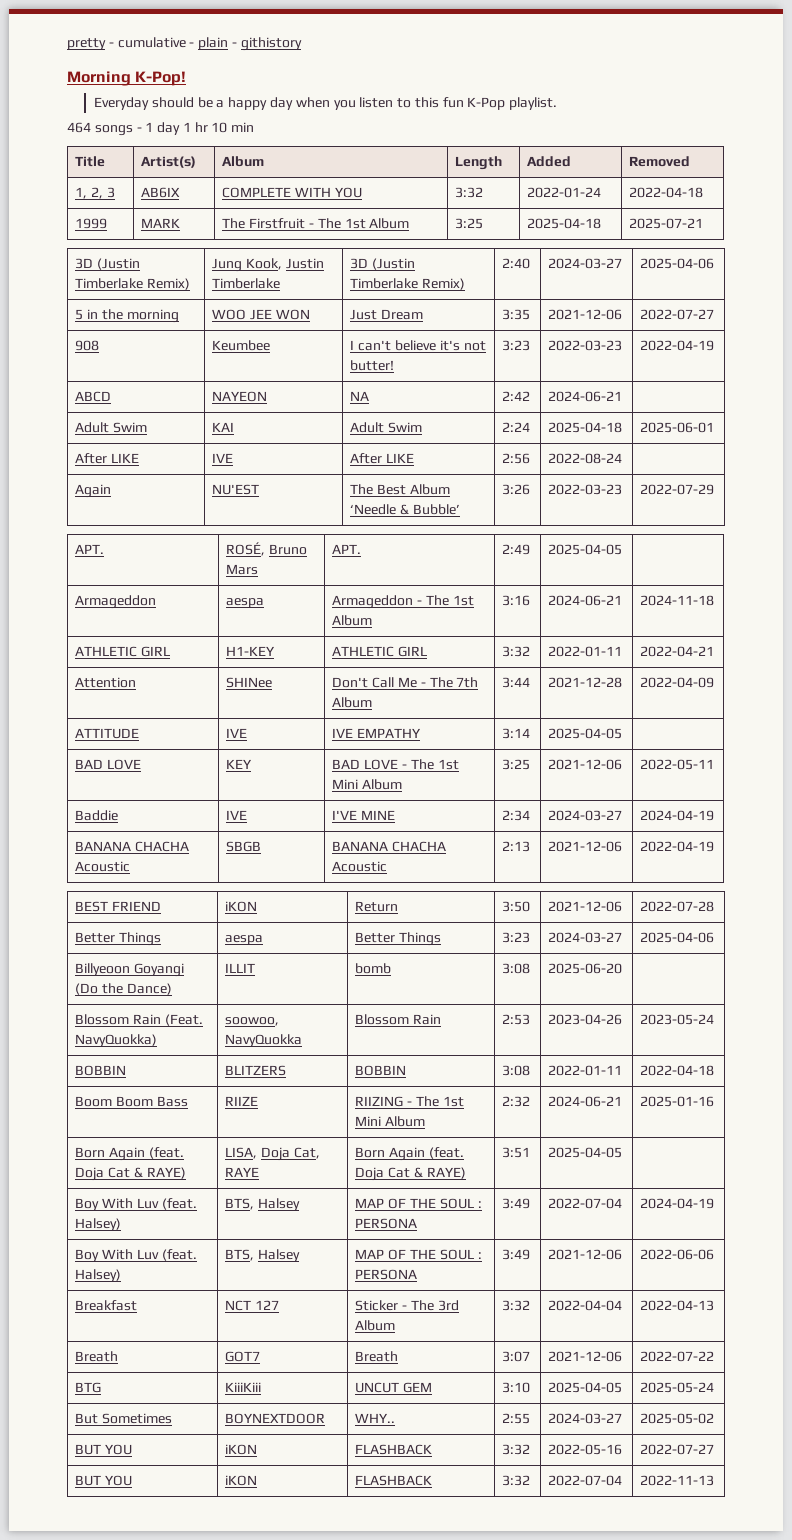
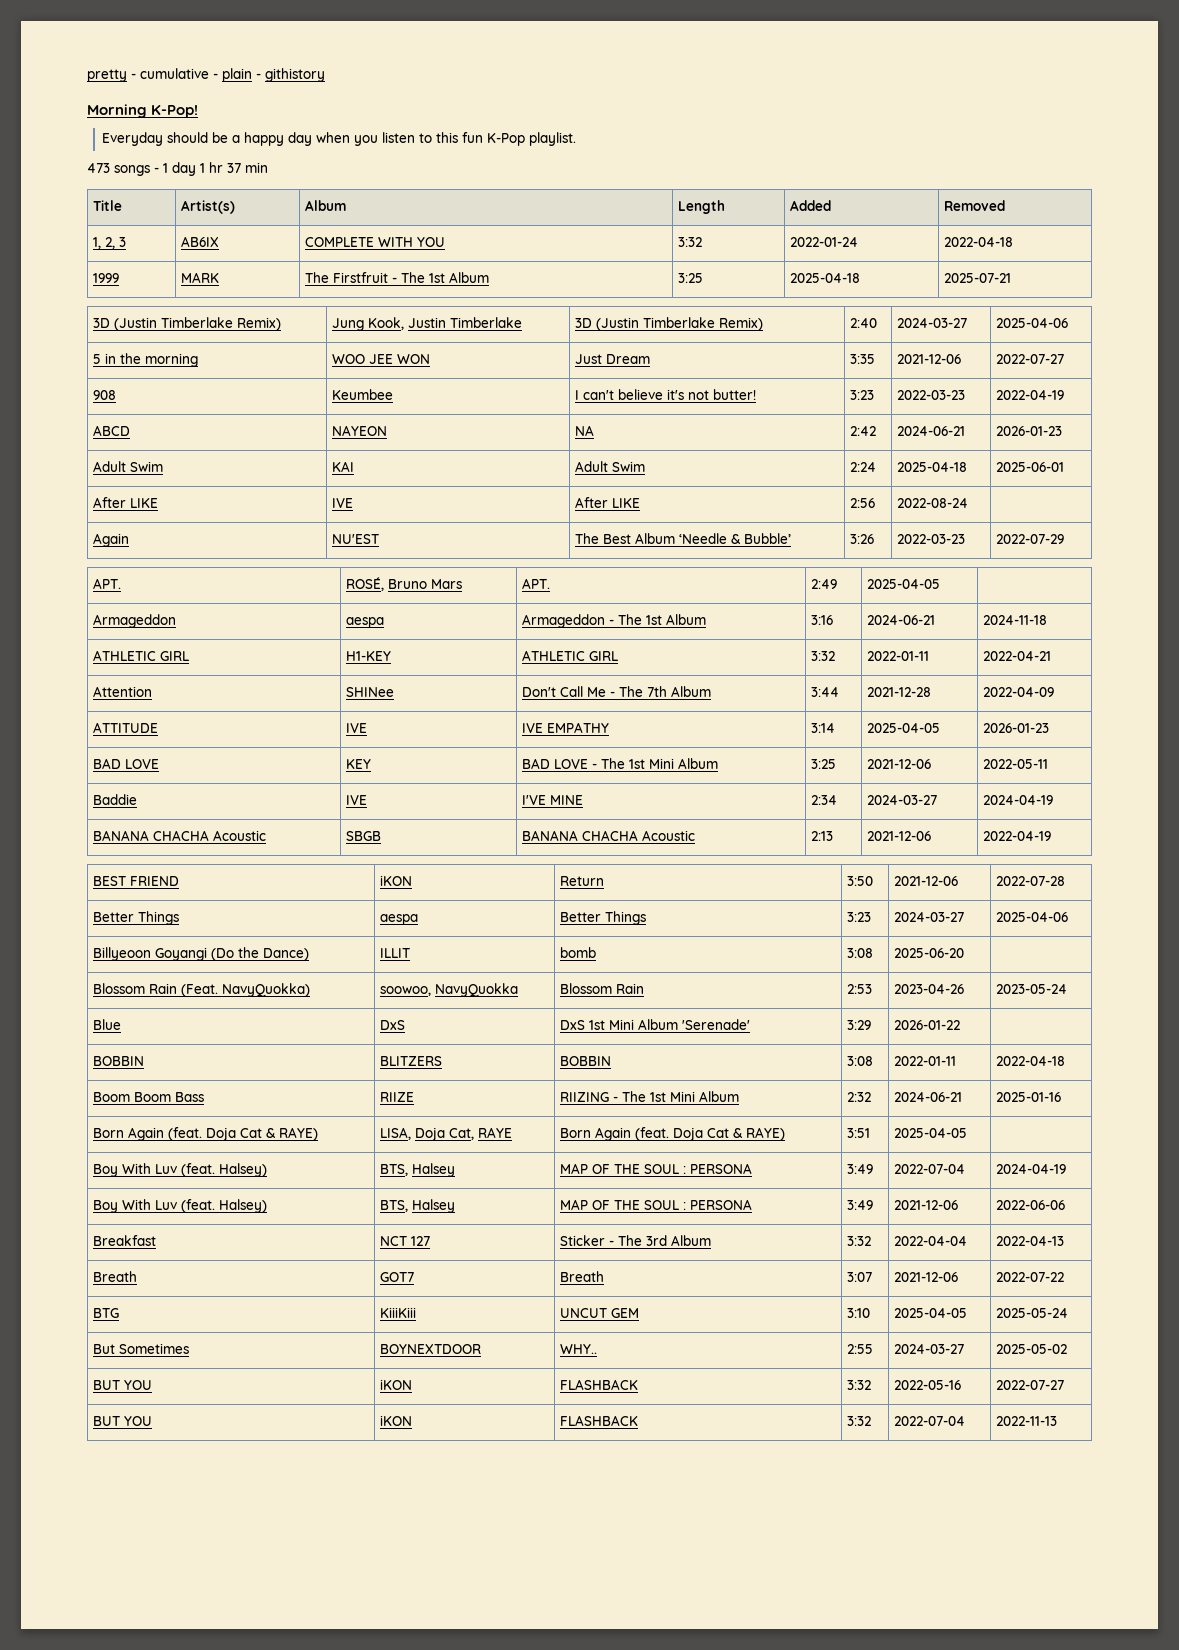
[67,122,91,133] 464 -> [87,163,110,173] 473
[211,122,228,133] 10 -> [227,163,241,173] 37
(623, 396) none -> [996,426,1063,436] 2026-01-23
(623, 733) none -> [983,723,1050,733] 2026-01-23
(715, 1019) none -> [93,1019,122,1030] [380,1020,406,1030] [560,1019,751,1030] [847,1020,872,1030] [894,1020,961,1030] // Blue | DxS | DxS 1st Mini Album 'Serenade' | 3:29 | 2026-01-22 |

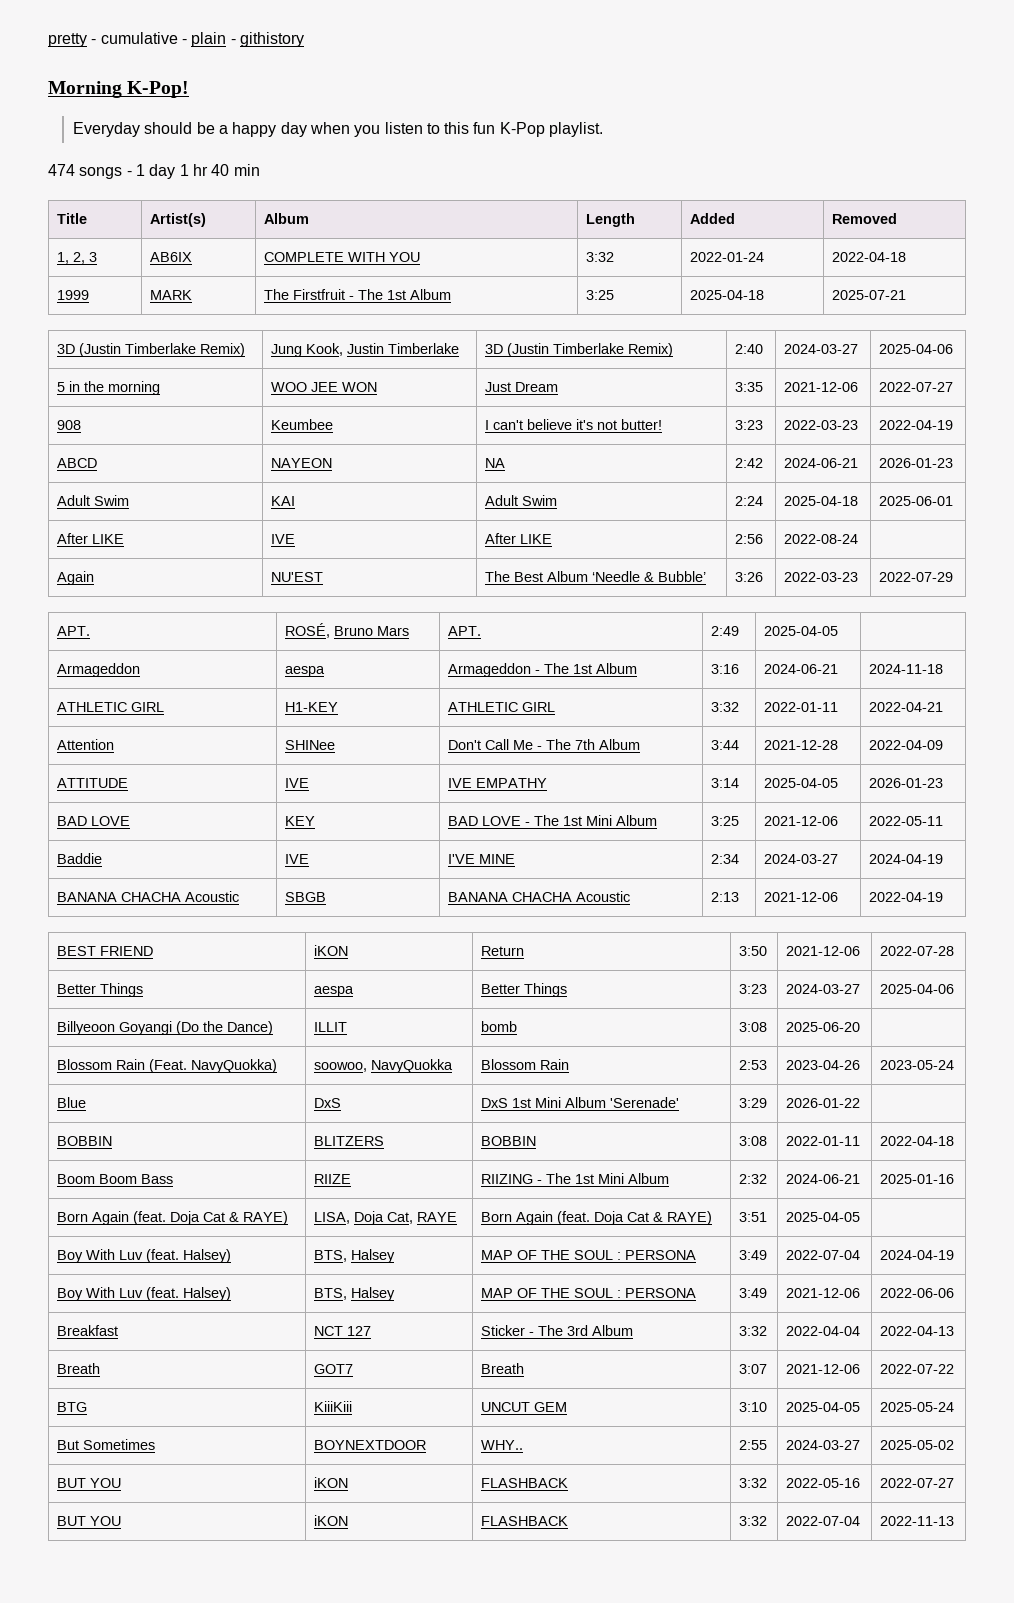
[87,163,110,173] 473 -> [48,164,75,176] 474
[227,163,241,173] 37 -> [211,164,230,176] 40

